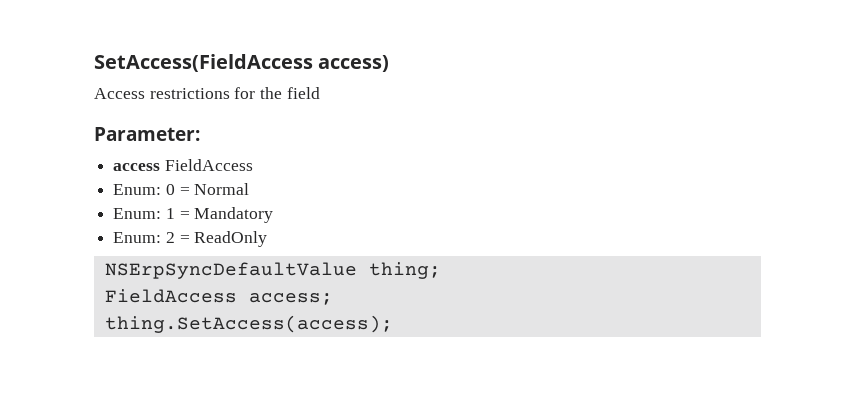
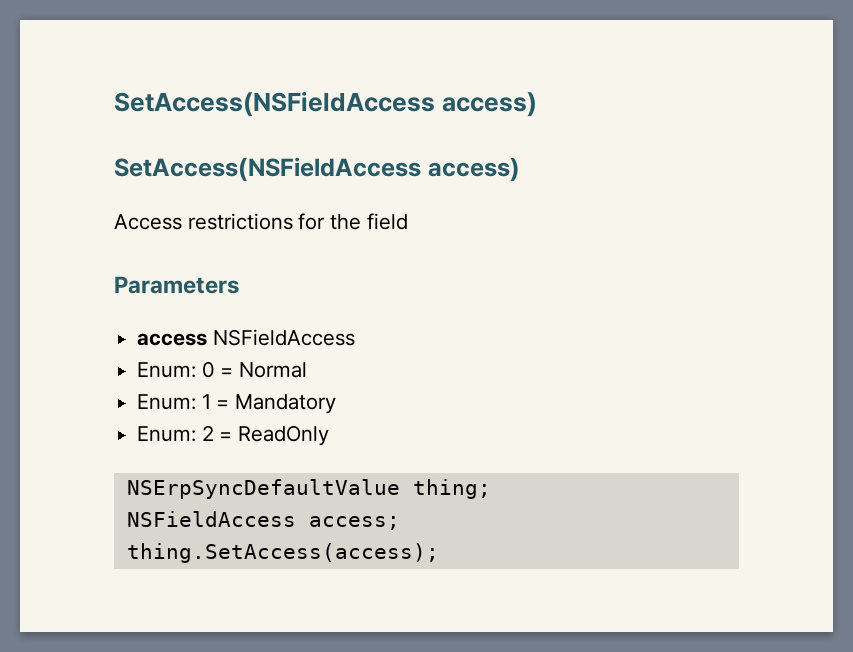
[94,54,313,72] SetAccess(FieldAccess -> [114,91,537,117] [114,157,421,181] SetAccess(NSFieldAccess access) // SetAccess(NSFieldAccess
[94,127,200,141] Parameter: -> [114,276,239,294] Parameters
[164,159,253,171] FieldAccess -> [212,329,355,346] NSFieldAccess
[104,289,237,303] FieldAccess -> [126,511,296,527] NSFieldAccess

